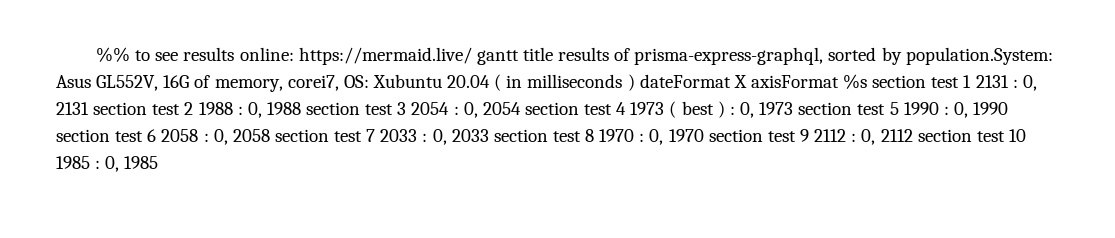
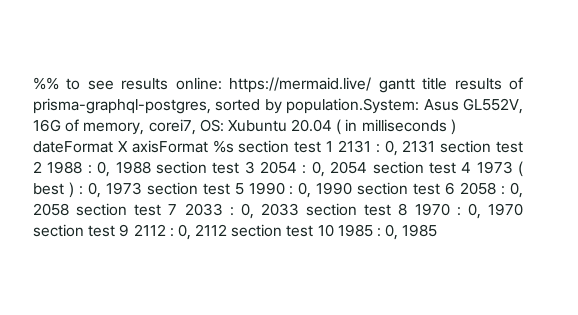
[634,47,824,65] prisma-express-graphql, -> [33,98,211,114] prisma-graphql-postgres,

